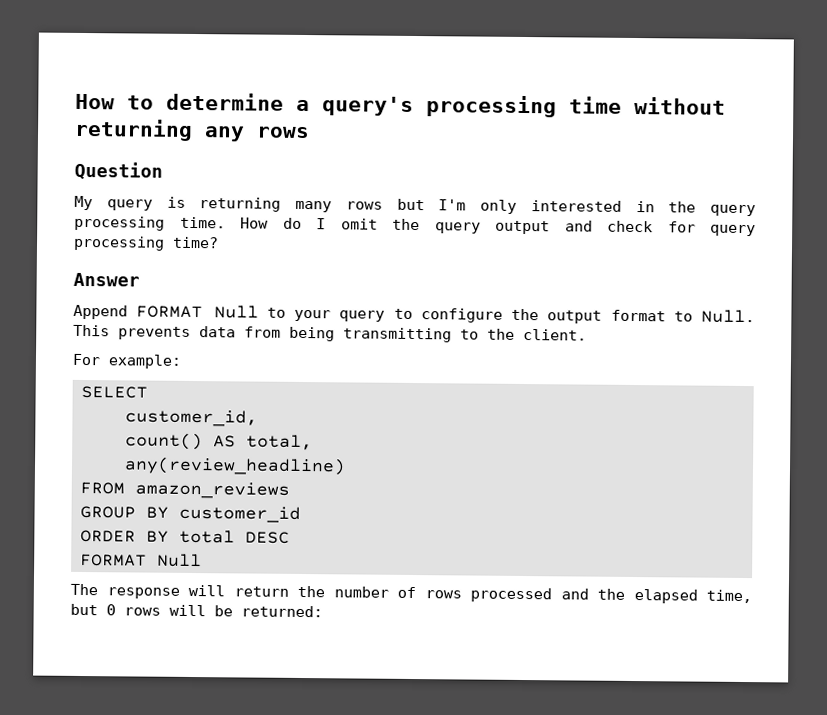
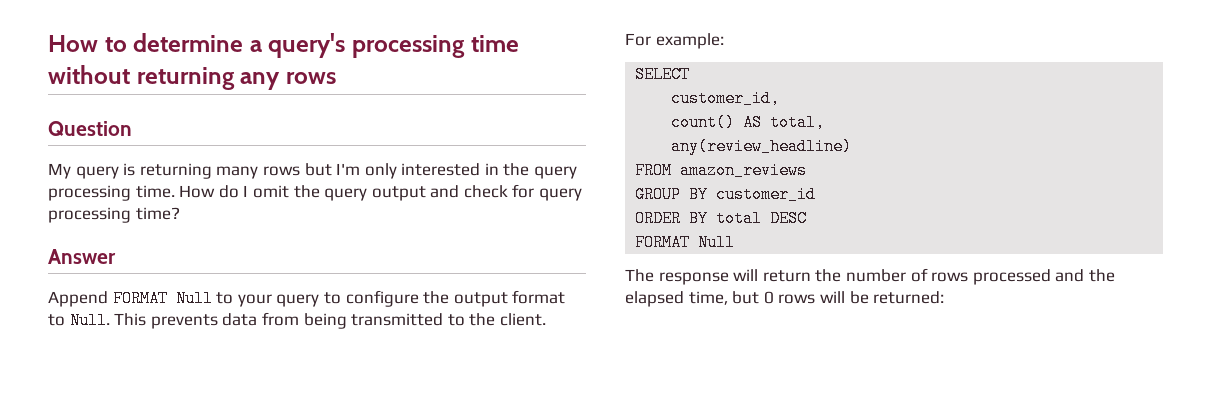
[343,327,452,343] transmitting -> [351,313,444,326] transmitted

